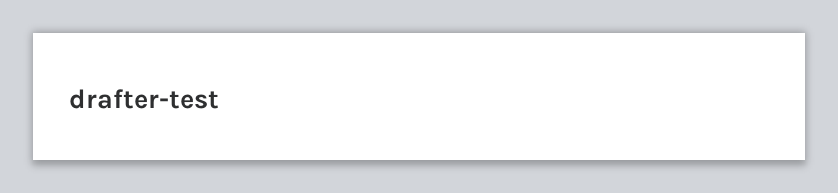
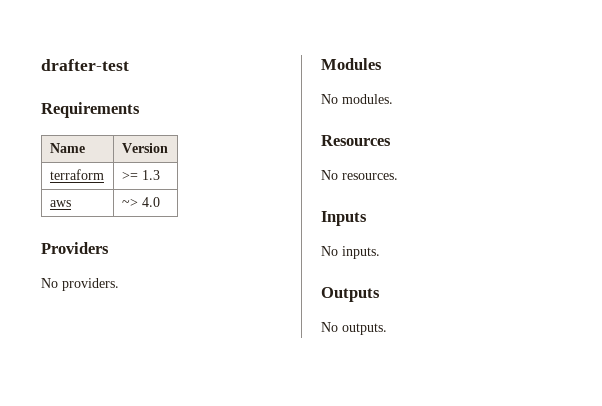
(219, 99) none -> [41,102,140,118] [49,143,85,153] [121,143,168,153] [49,169,104,180] [121,170,160,180] [49,200,71,207] [121,197,160,207] [41,242,109,254] [41,278,119,291] [321,58,382,70] [321,94,393,104] [321,135,391,146] [321,170,398,180] [321,211,367,226] [321,246,380,259] [321,287,380,302] [321,322,387,335] // Requirements // Name | Version // terraform | >= 1.3 // aws | ~> 4.0 // Providers // No providers. // Modules // No modules. // Resources // No resources. // Inputs // No inputs. // Outputs // No outputs.

